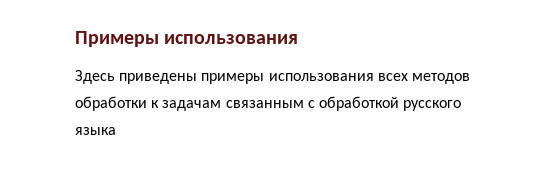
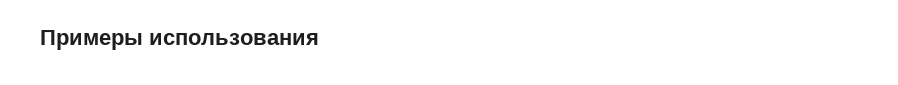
[75,70,470,84] [75,96,462,111] [75,127,116,135] // Здесь приведены примеры использования всех методов обработки к задачам связанным с обработкой русского языка -> (319, 39) none

